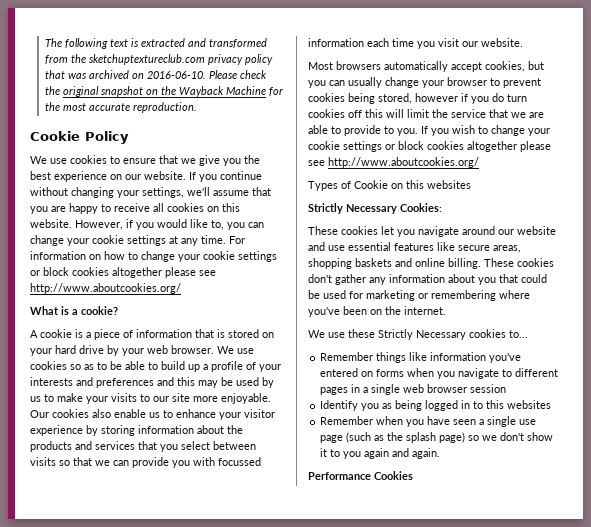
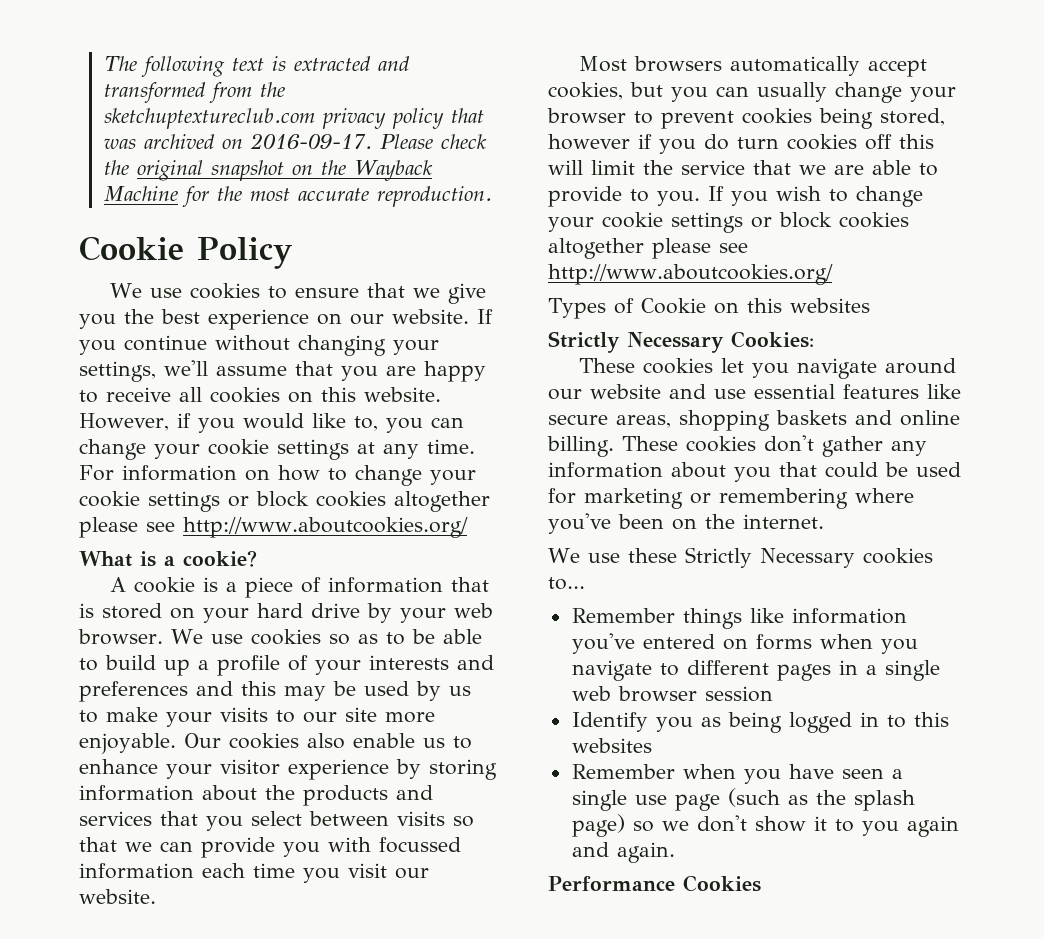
[146,71,206,79] 2016-06-10. -> [250,133,373,149] 2016-09-17.

